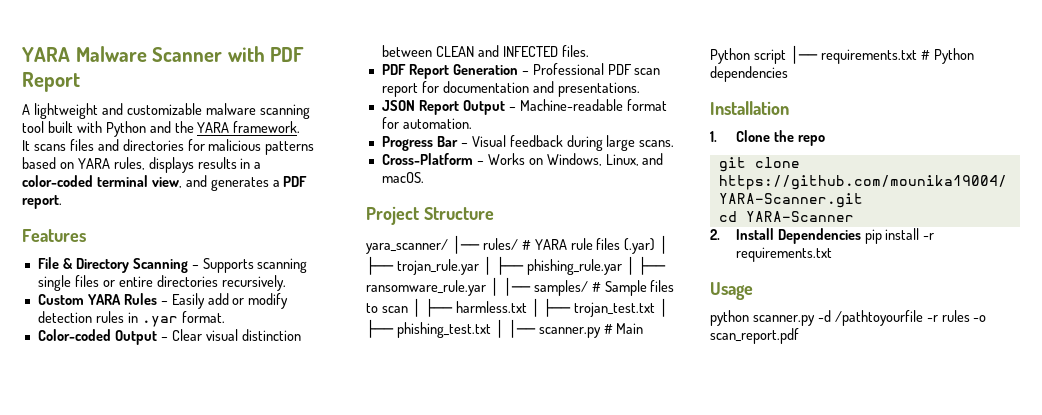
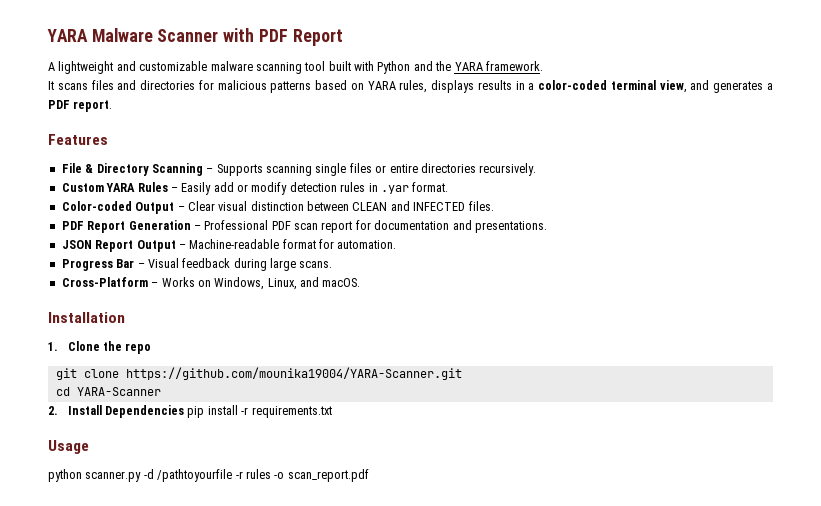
[366,206,494,225] [366,235,669,254] [366,256,667,275] [366,277,675,296] [366,298,669,317] [366,319,644,338] [710,45,974,64] [710,66,788,82] // Project Structure // yara_scanner/ │── rules/ # YARA rule files (.yar) │ ├── trojan_rule.yar │ ├── phishing_rule.yar │ ├── ransomware_rule.yar │ │── samples/ # Sample files to scan │ ├── harmless.txt │ ├── trojan_test.txt │ ├── phishing_test.txt │ │── scanner.py # Main Python script │── requirements.txt # Python dependencies -> (361, 282) none

